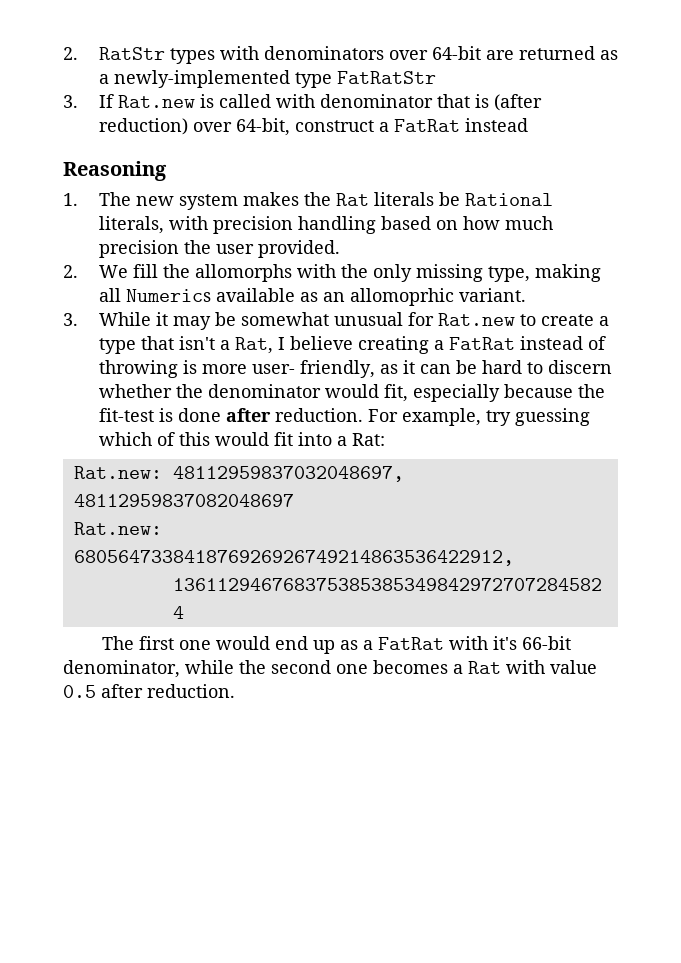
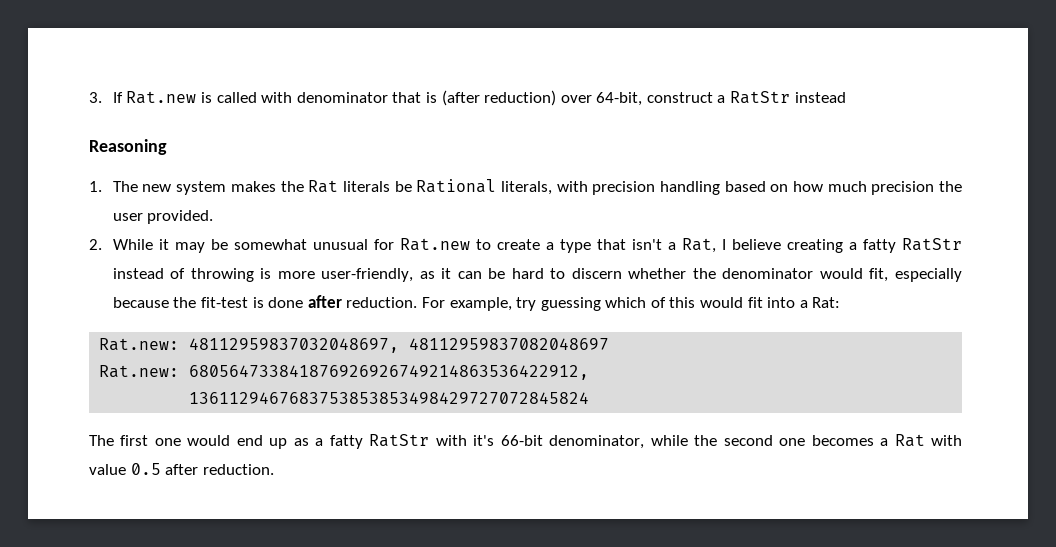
[63,46,618,64] [98,70,436,88] 2. RatStr types with denominators over 64-bit are returned as a newly-implemented type FatRatStr // -> (89, 97) none
[393,119,460,132] FatRat -> [730,91,791,104] RatStr
[98,264,601,282] [98,288,526,306] [63,313,78,326] We fill the allomorphs with the only missing type, making all Numerics available as an allomoprhic variant. // 3. -> (102, 244) none
[448,337,515,350] FatRat -> [862,238,962,253] fatty RatStr
[251,360,375,378] user- friendly, -> [321,268,414,282] user-friendly,
[377,637,444,650] FatRat -> [329,434,430,449] fatty RatStr

